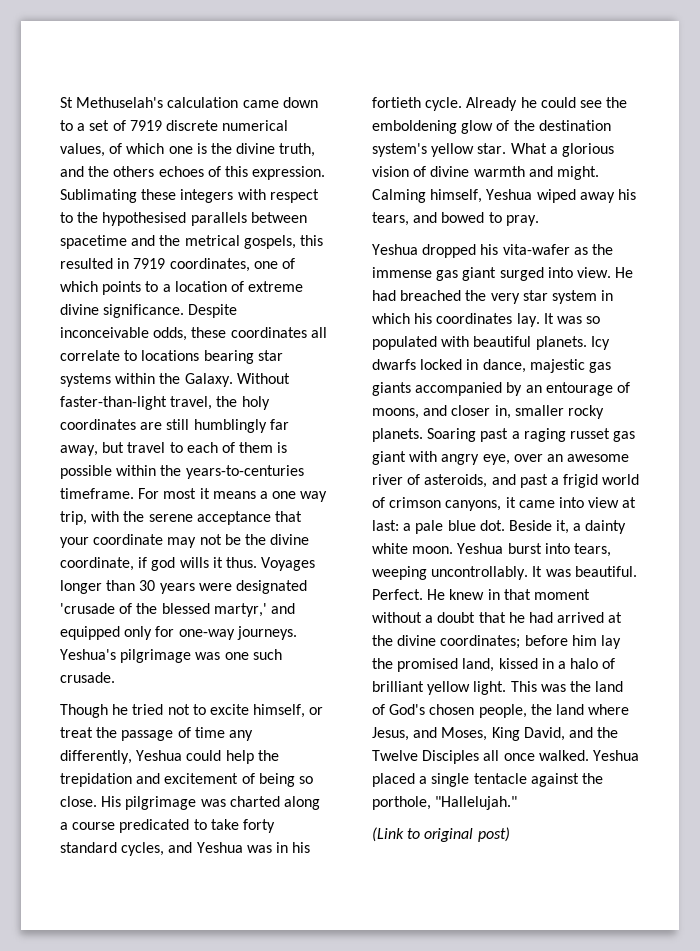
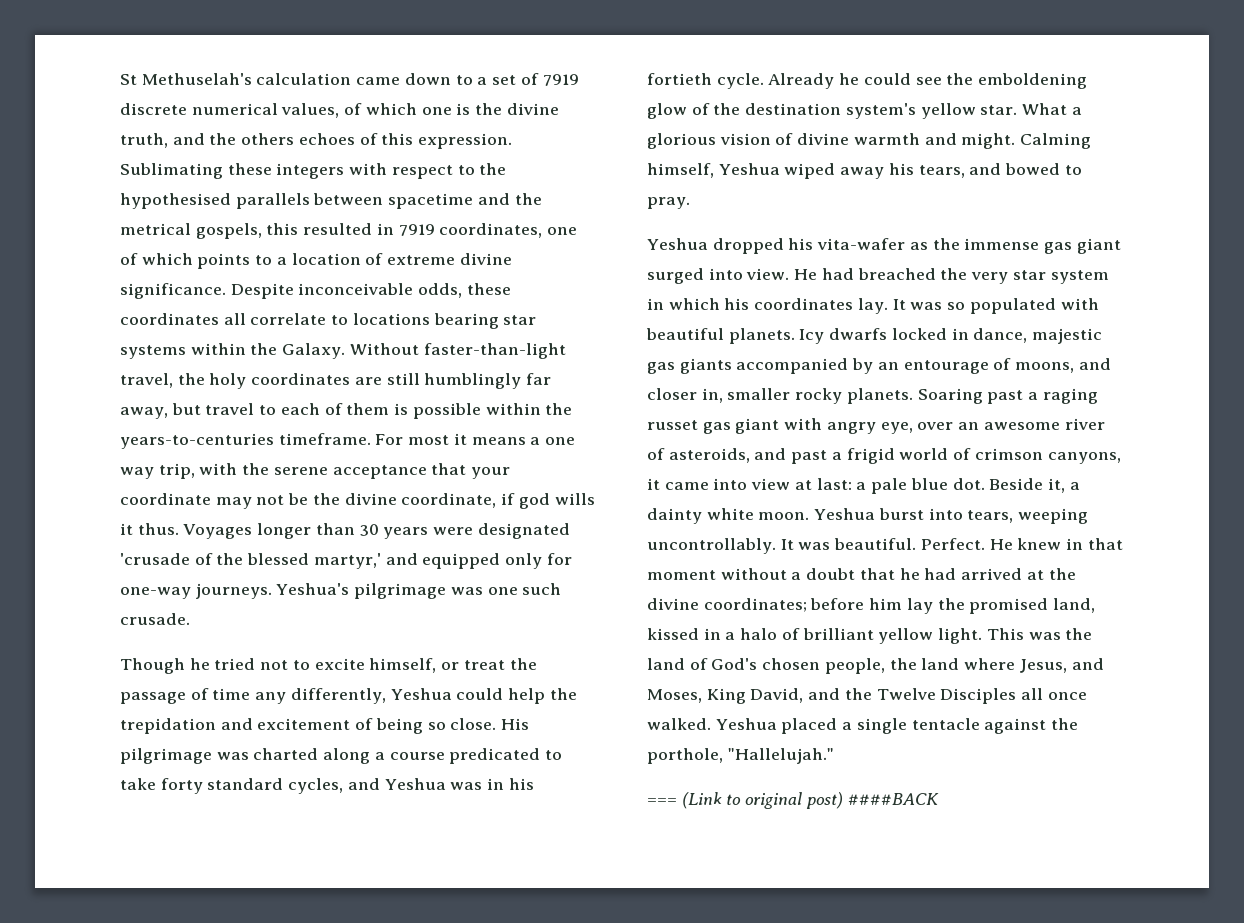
(518, 803) none -> [647,798,677,805] ===
(510, 834) none -> [847,793,939,805] ####BACK

